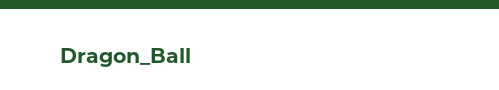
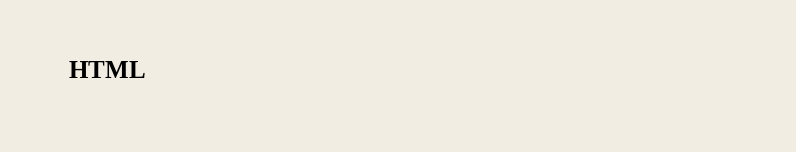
[60,48,191,67] Dragon_Ball -> [69,61,146,78] HTML

